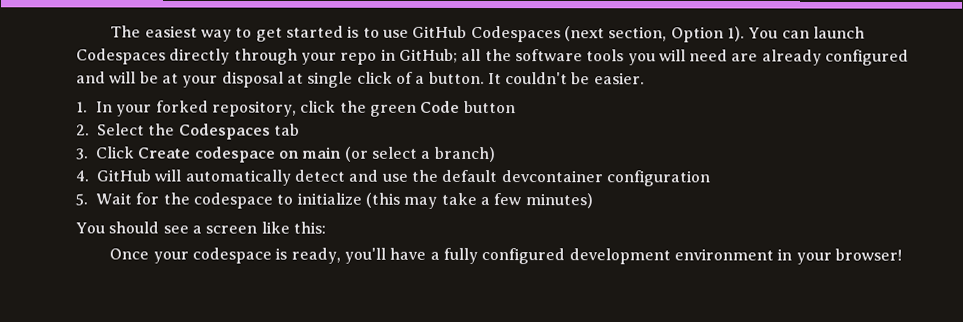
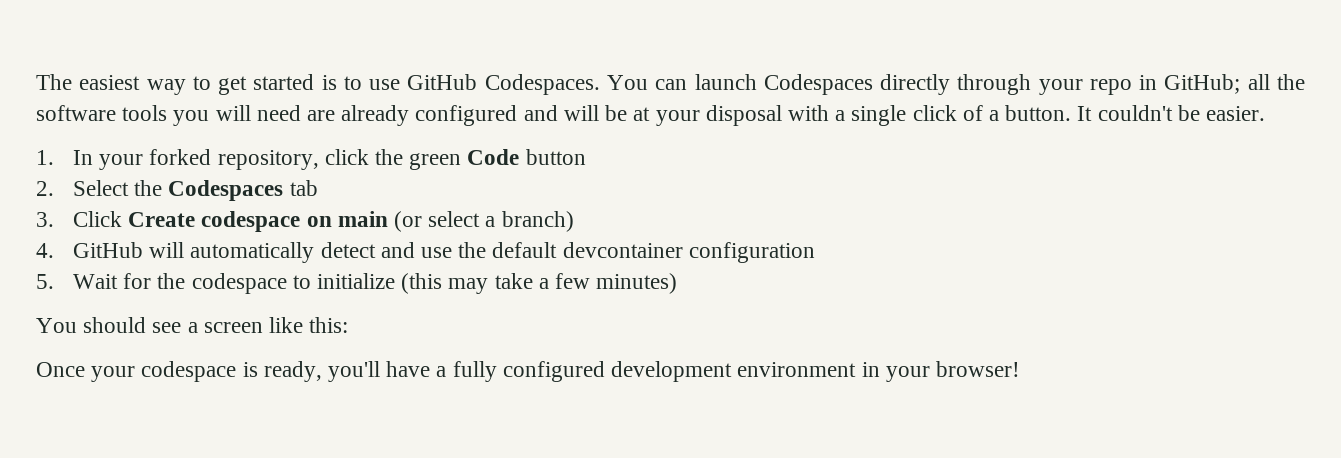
[470,25,745,43] Codespaces (next section, Option 1). -> [484,74,600,95] Codespaces.
[286,73,304,84] at -> [787,105,846,121] with a

